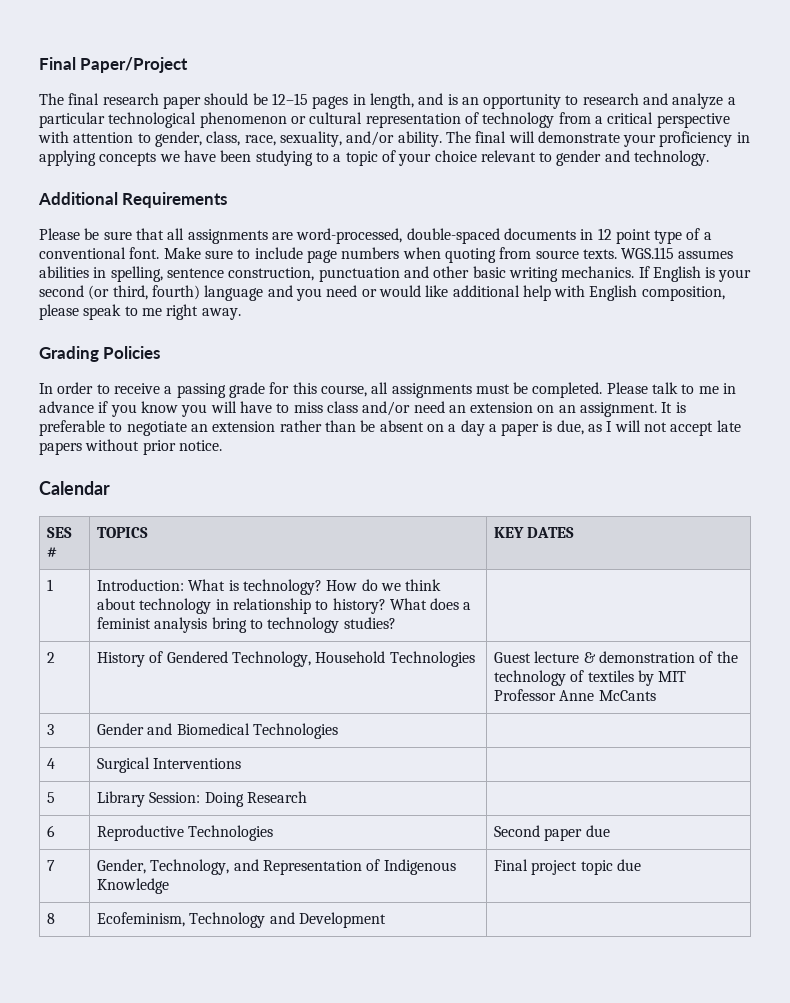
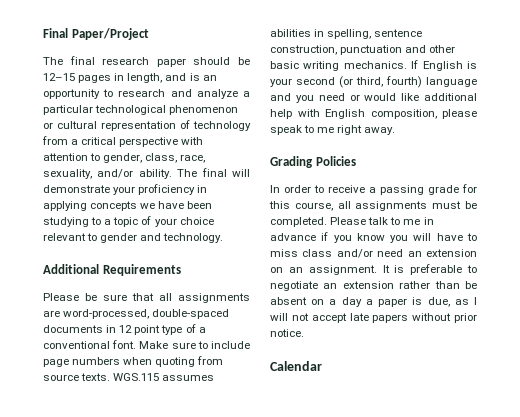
[46,527,72,538] [46,547,57,557] [96,527,148,538] [493,527,575,538] [46,579,53,591] [96,579,442,595] [96,598,472,614] [96,617,396,633] [46,652,55,663] [96,651,475,667] [493,651,738,663] [493,670,687,686] [493,689,656,701] [46,724,54,735] [96,723,338,739] [46,758,55,769] [96,757,242,773] [46,792,55,803] [96,791,307,807] [46,825,55,837] [96,825,274,841] [493,825,610,841] [46,860,55,871] [96,859,456,875] [96,878,169,894] [493,859,641,875] [46,913,55,924] [96,912,386,928] // SES # | TOPICS | KEY DATES // 1 | Introduction: What is technology? How do we think about technology in relationship to history? What does a feminist analysis bring to technology studies? | // 2 | History of Gendered Technology, Household Technologies | Guest lecture & demonstration of the technology of textiles by MIT Professor Anne McCants // 3 | Gender and Biomedical Technologies | // 4 | Surgical Interventions | // 5 | Library Session: Doing Research | // 6 | Reproductive Technologies | Second paper due // 7 | Gender, Technology, and Representation of Indigenous Knowledge | Final project topic due // 8 | Ecofeminism, Technology and Development | -> (322, 366) none

